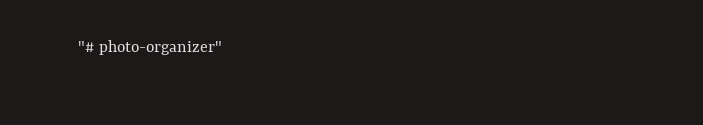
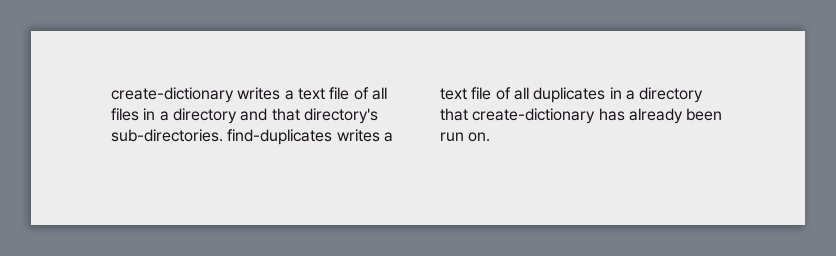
[78,40,222,55] "# photo-organizer" -> [111,87,387,103] [111,108,378,124] [111,129,393,145] [440,87,704,103] [440,108,723,124] [440,132,491,142] create-dictionary writes a text file of all files in a directory and that directory's sub-directories. find-duplicates writes a text file of all duplicates in a directory that create-dictionary has already been run on.

